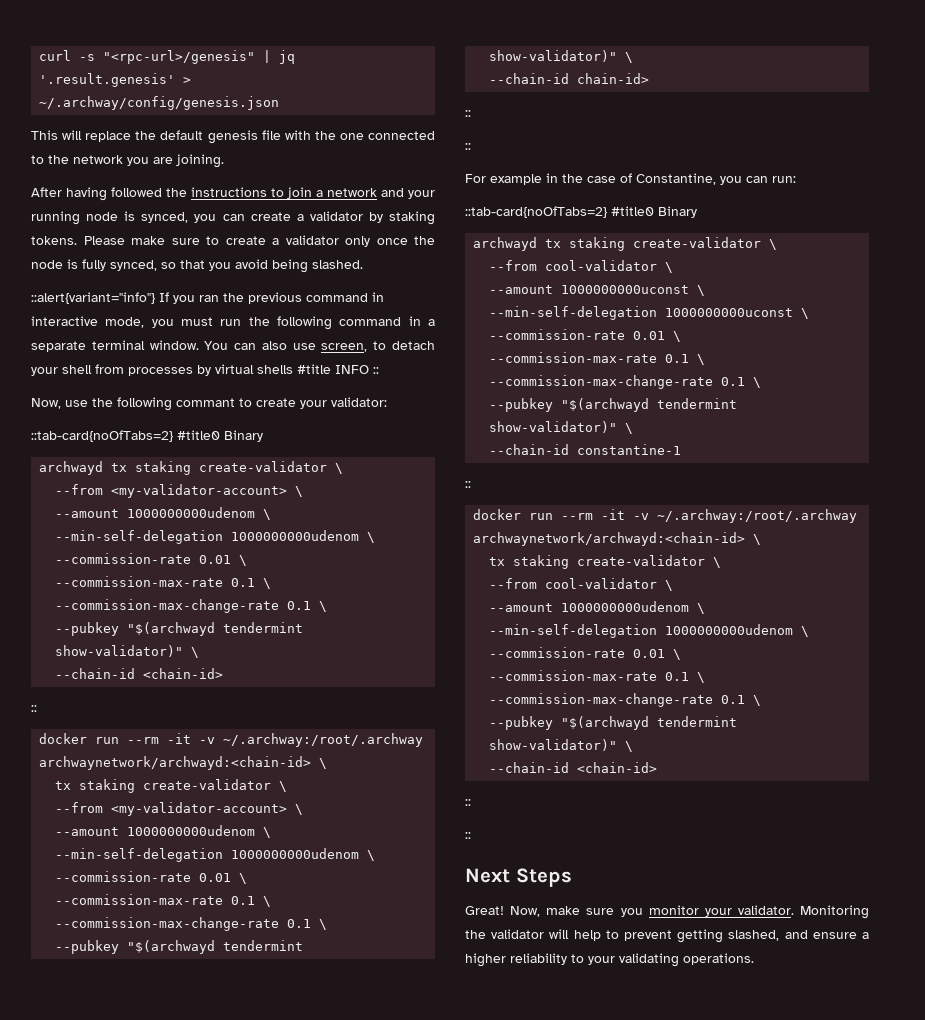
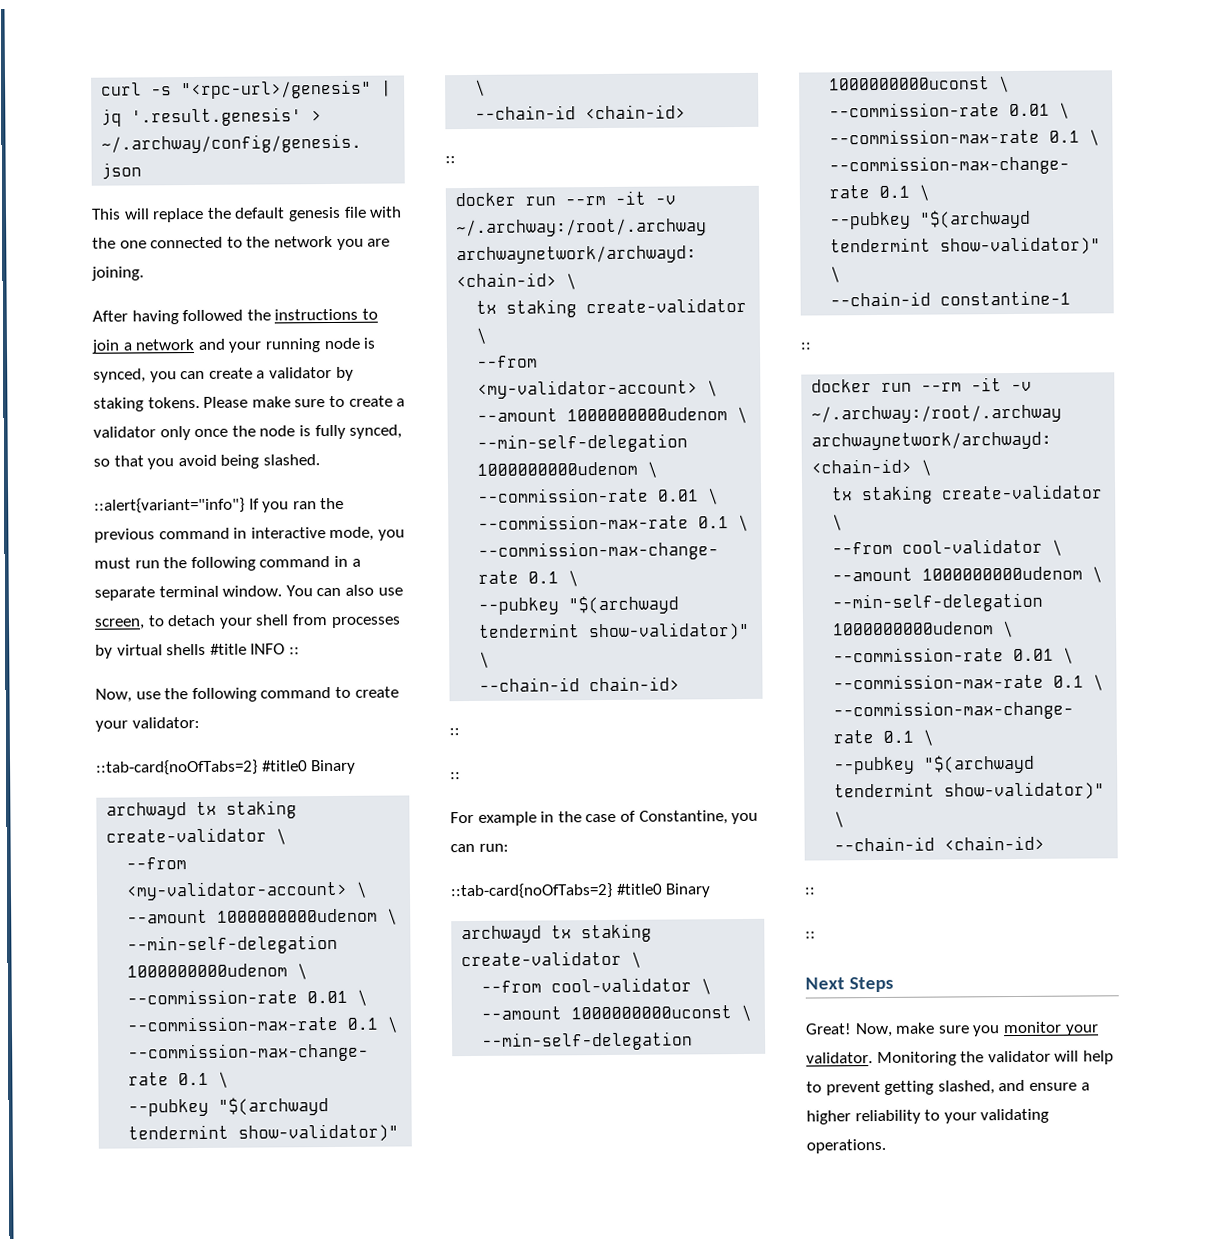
[176,398,235,407] commant -> [260,687,332,699] command

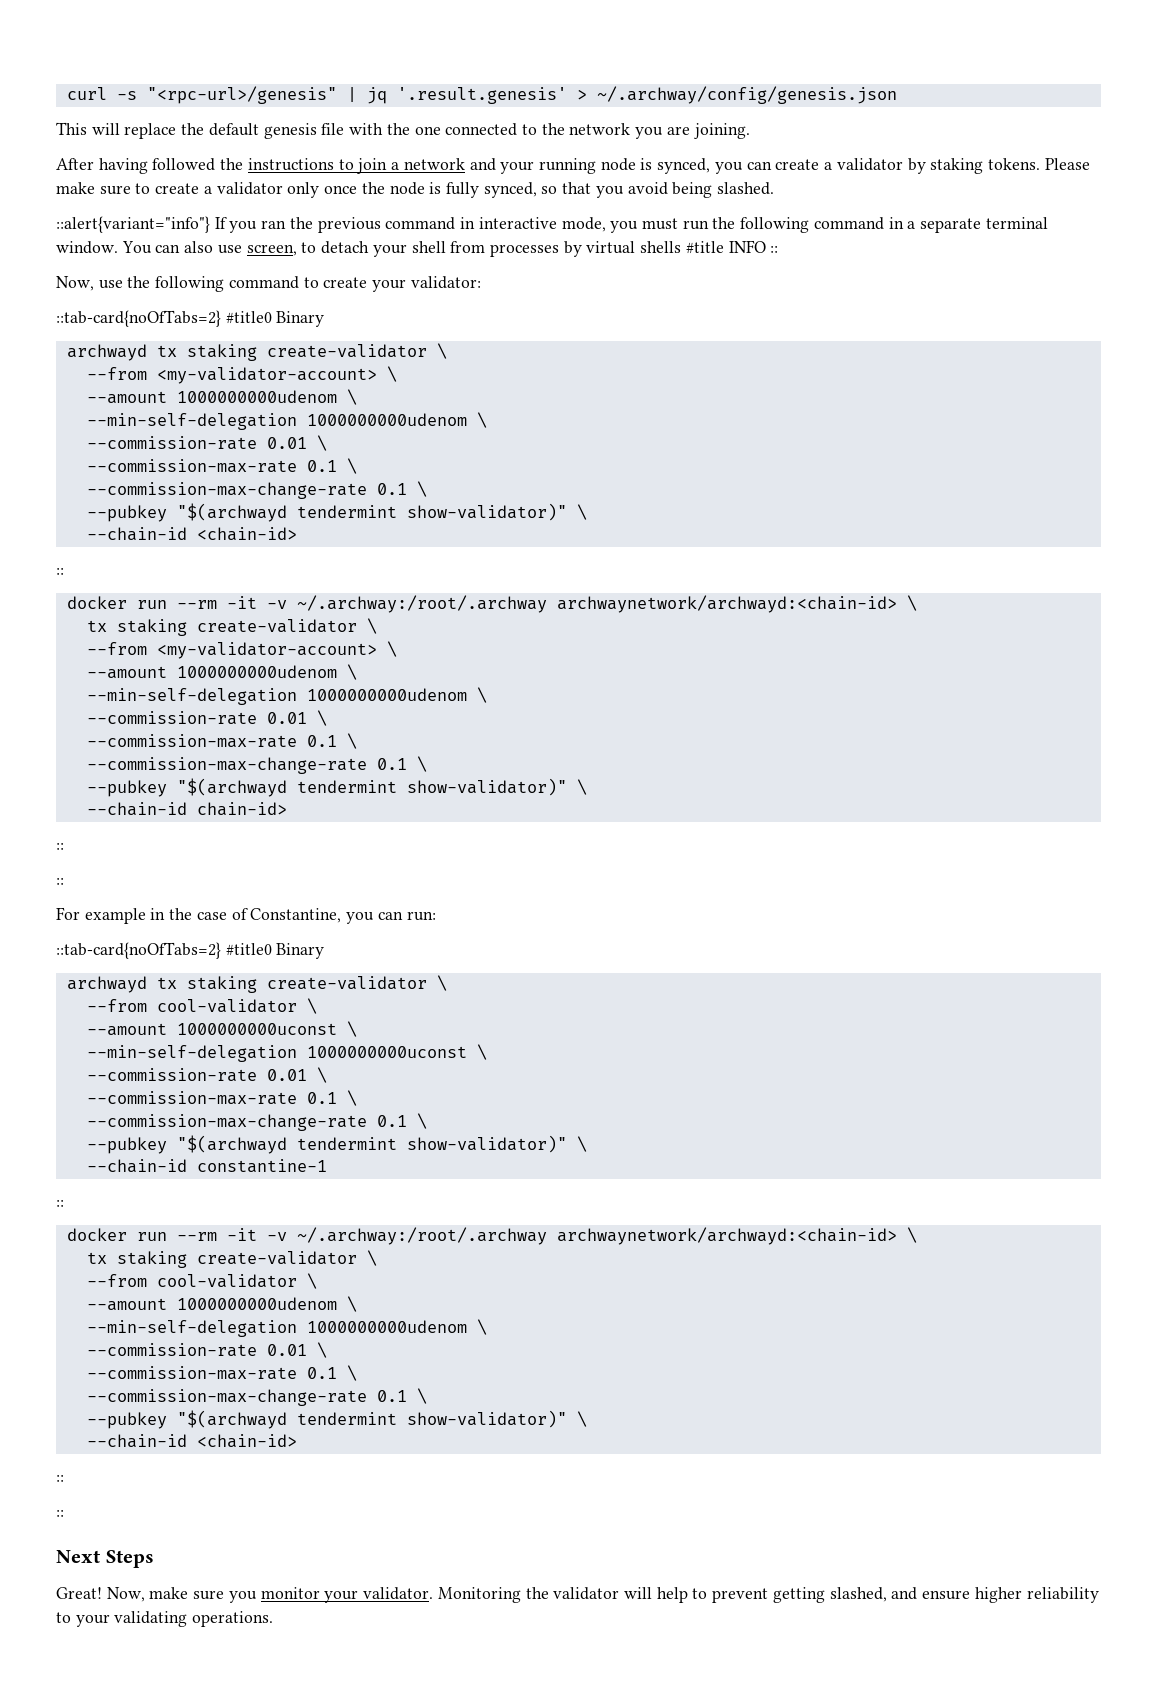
[1080,1082,1090,1091] a -> (971, 1595) none

